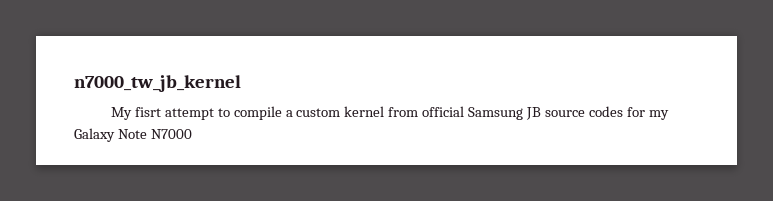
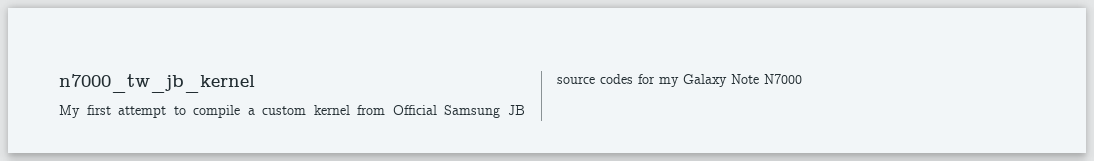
[134,107,161,117] fisrt -> [86,105,111,115] first
[422,106,465,117] official -> [392,105,437,115] Official

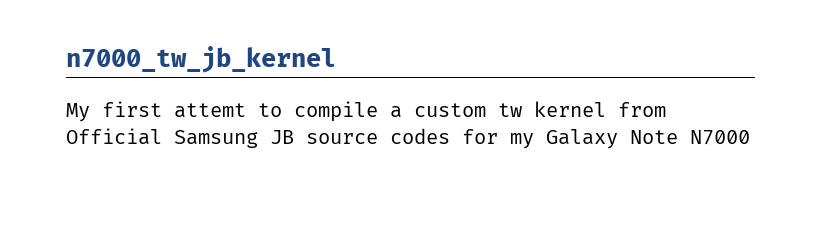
[118,106,167,118] attempt -> [174,103,246,118] attemt
(307, 110) none -> [498,103,522,117] tw

